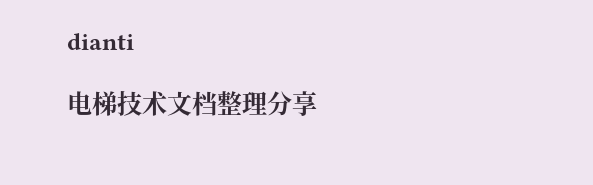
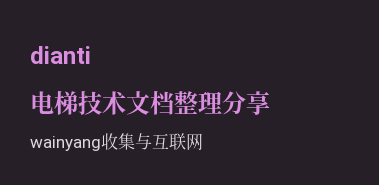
(317, 103) none -> [30,133,203,151] // wainyang收集与互联网

